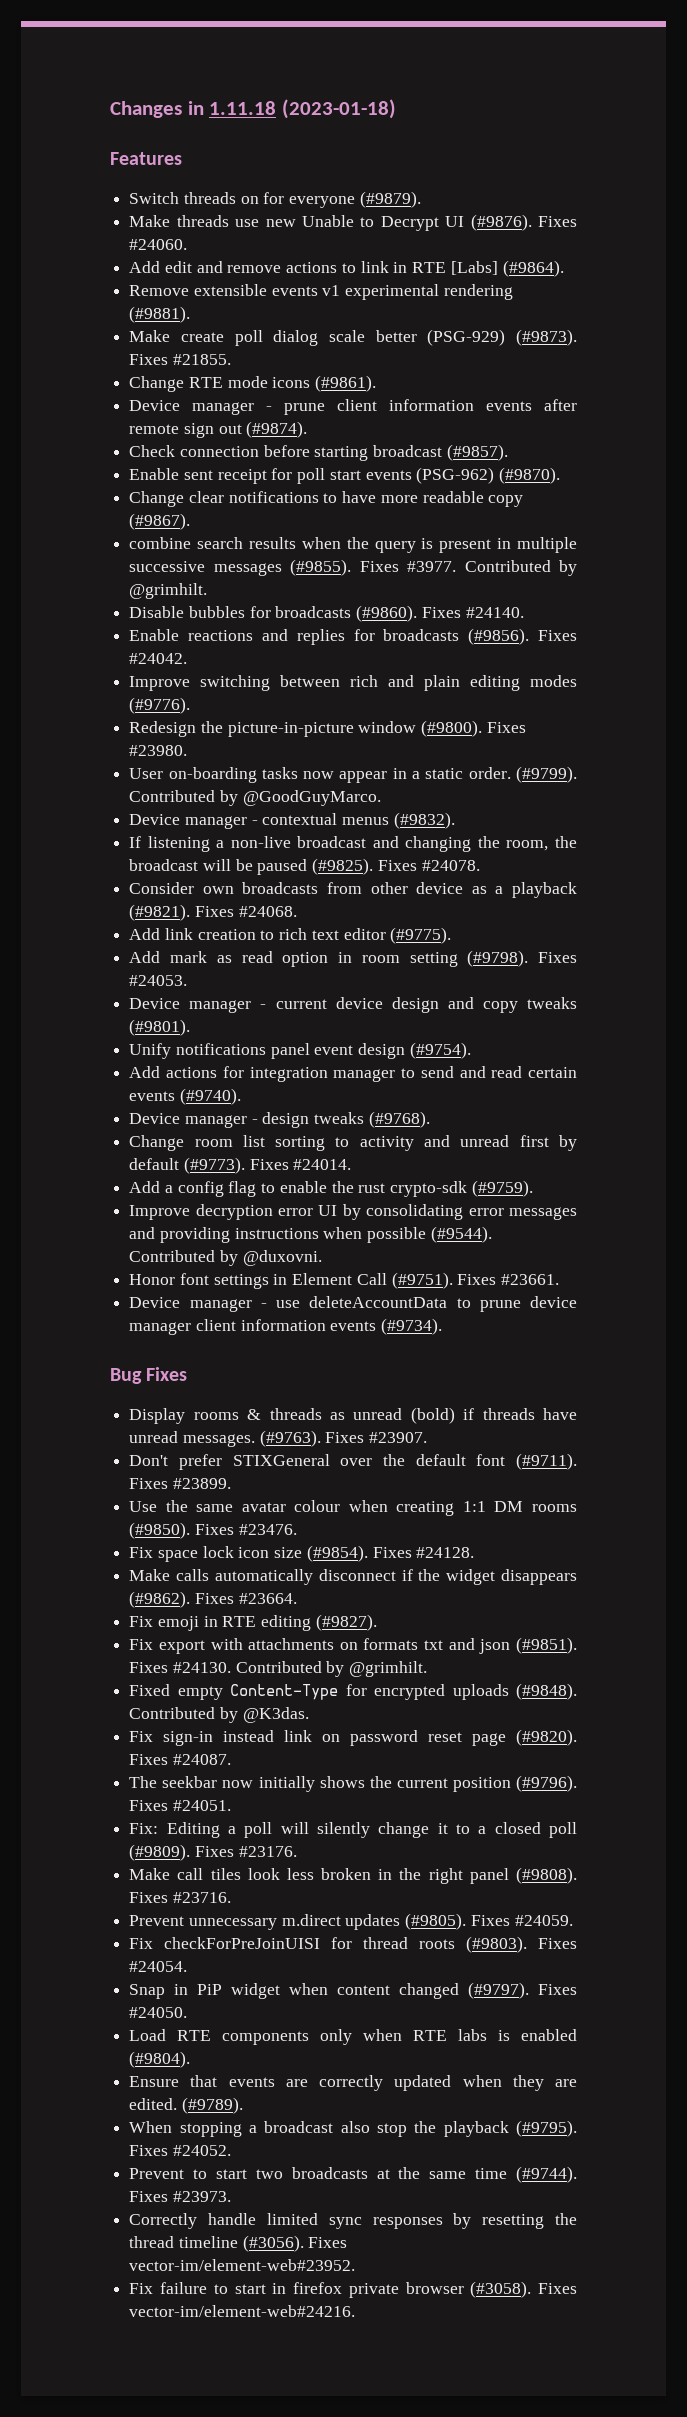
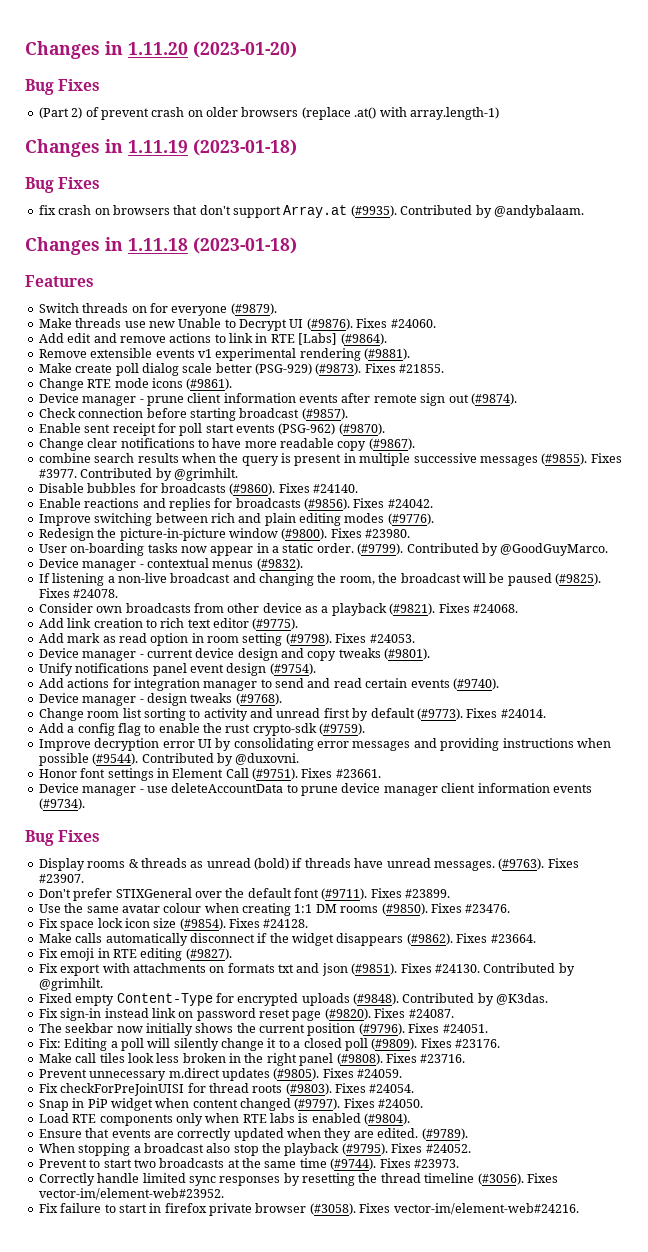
[110,101,204,118] Changes in -> [25,41,297,59] [25,79,101,95] [38,107,499,120] [25,139,297,157] [25,177,101,193] [38,205,584,218] [25,237,123,255] Changes in 1.11.20 (2023-01-20) // Bug Fixes // (Part 2) of prevent crash on older browsers (replace .at() with array.length-1) // Changes in 1.11.19 (2023-01-18) // Bug Fixes // fix crash on browsers that don't support Array.at (#9935). Contributed by @andybalaam. // Changes in

